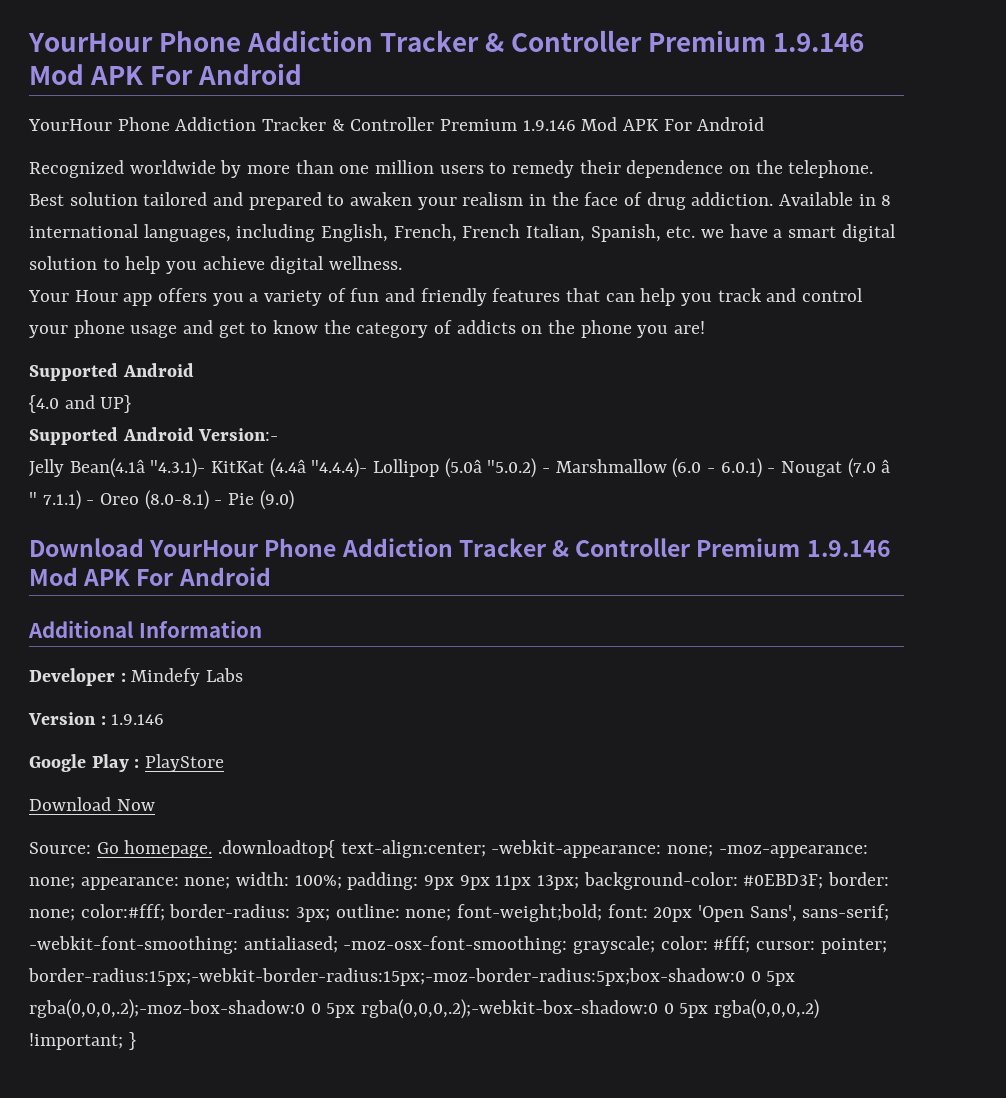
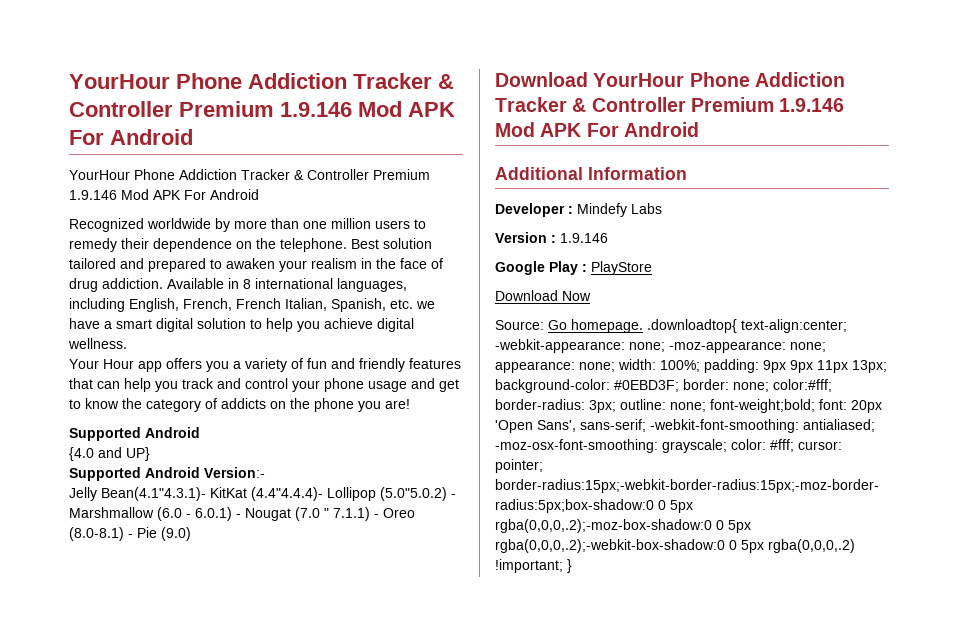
[69,458,537,478] Bean(4.1â "4.3.1)- KitKat (4.4â "4.4.4)- Lollipop (5.0â "5.0.2) -> [101,487,447,501] Bean(4.1"4.3.1)- KitKat (4.4"4.4.4)- Lollipop (5.0"5.0.2)
[881,459,891,473] â -> (320, 514) none

